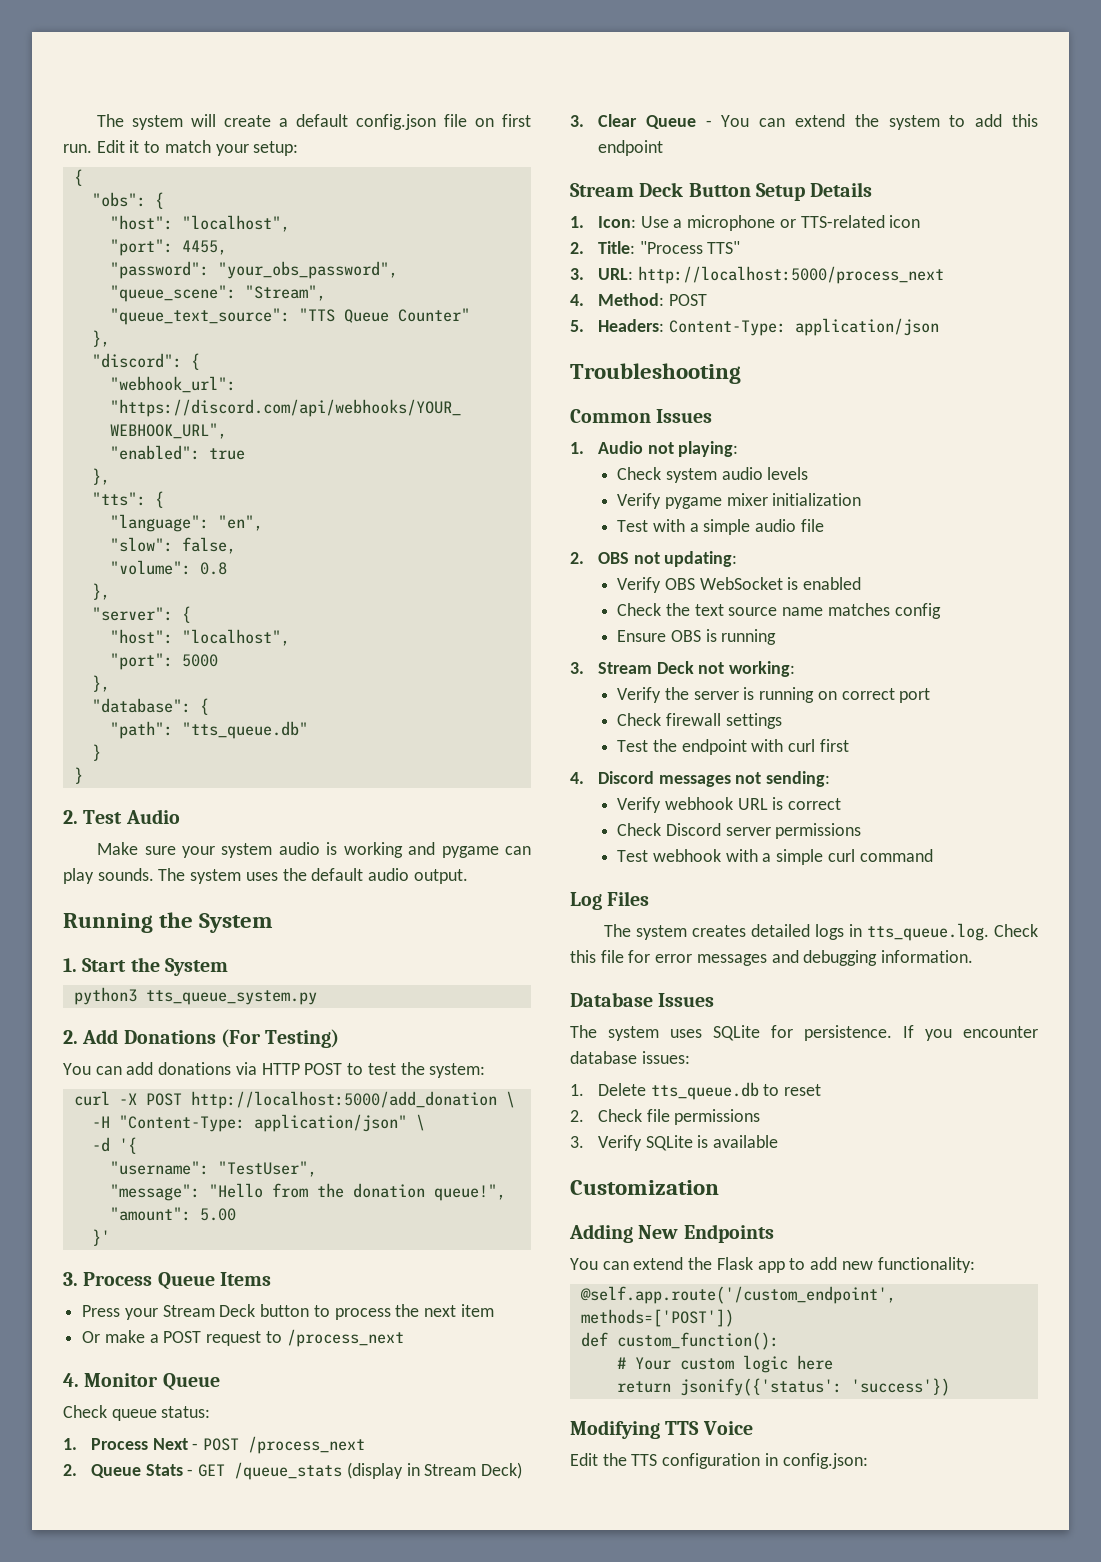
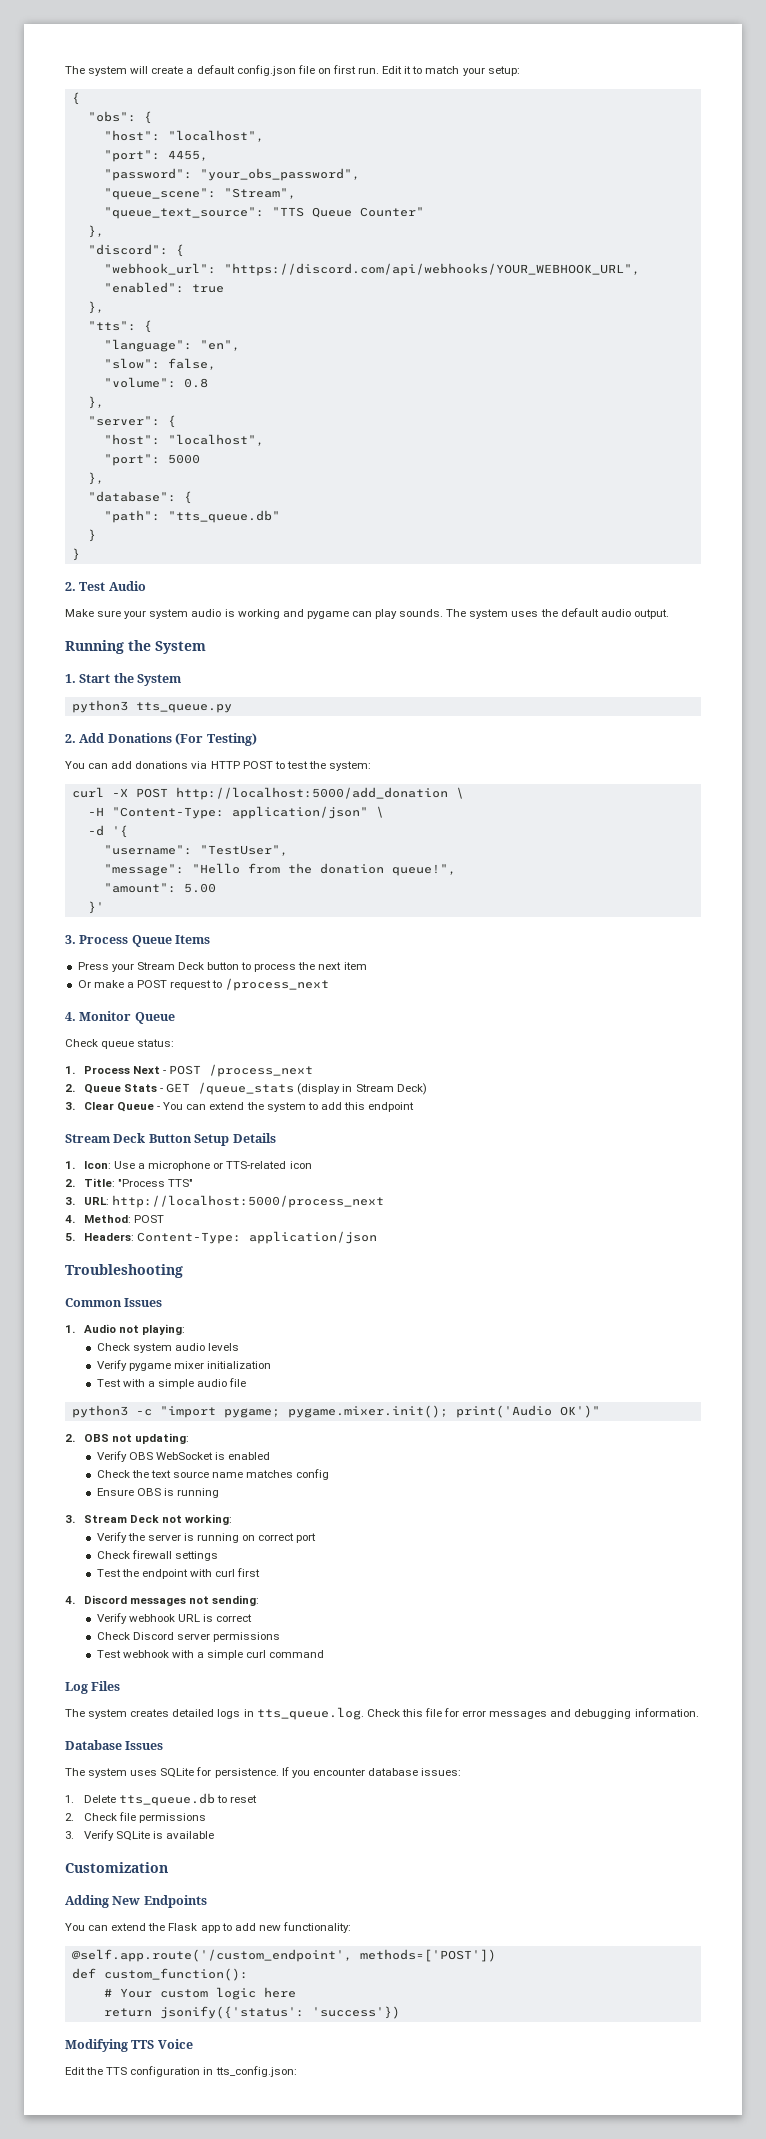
[145,990,317,1005] tts_queue_system.py -> [135,702,232,713] tts_queue.py
(824, 525) none -> [71,1405,600,1418] // python3 -c "import pygame; pygame.mixer.init(); print('Audio OK')"
[782,1453,868,1469] config.json: -> [215,2066,297,2077] tts_config.json:

